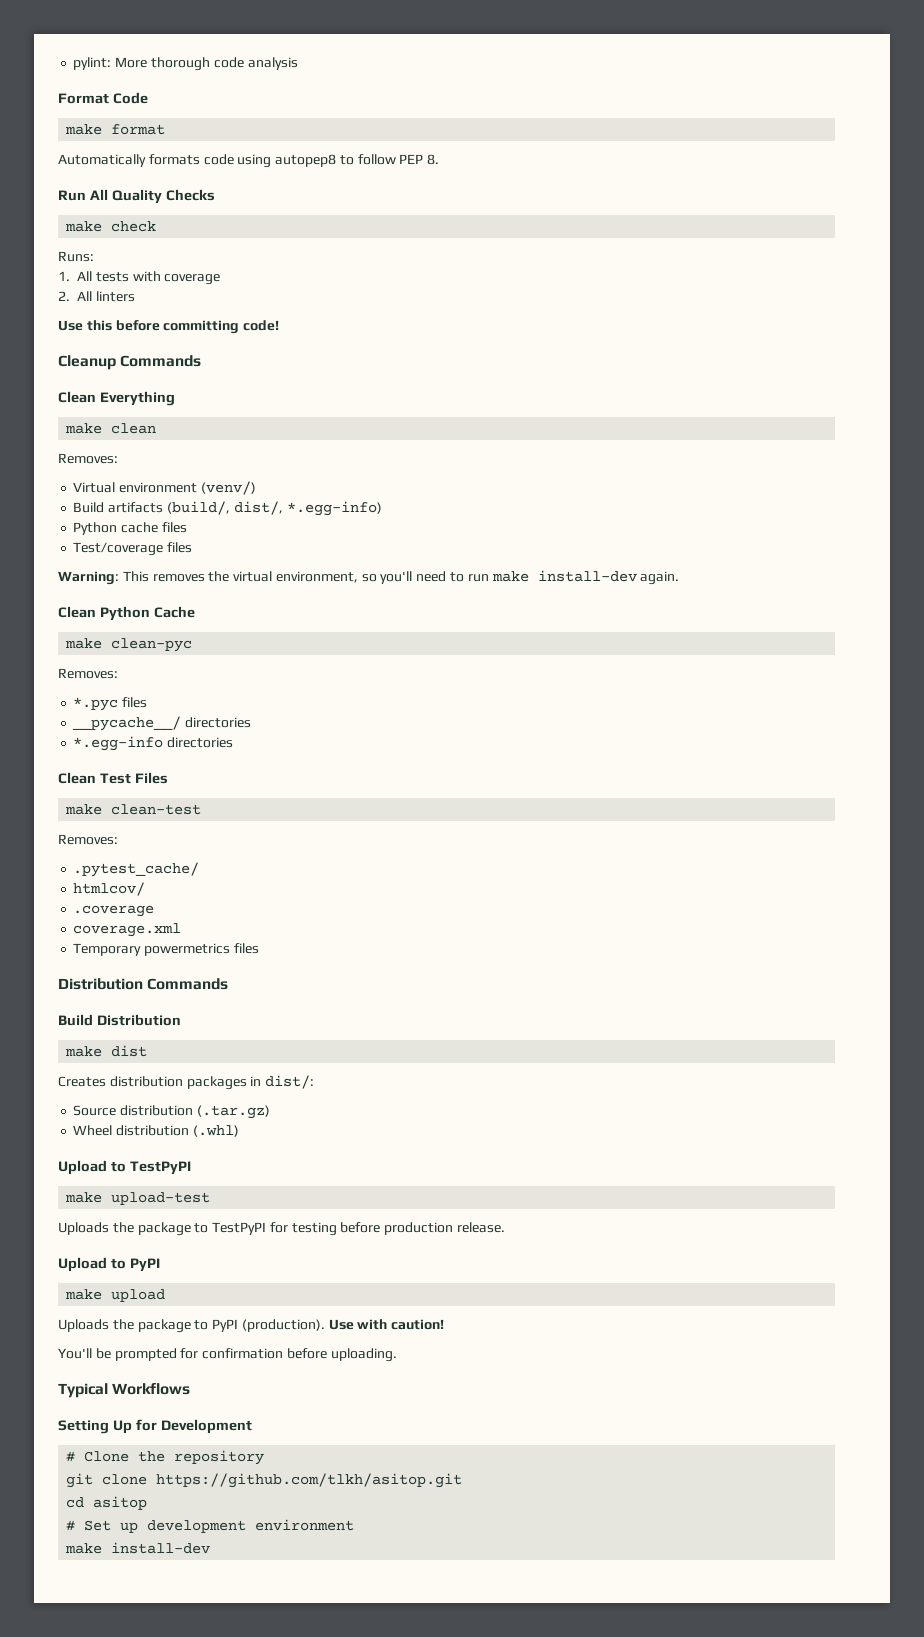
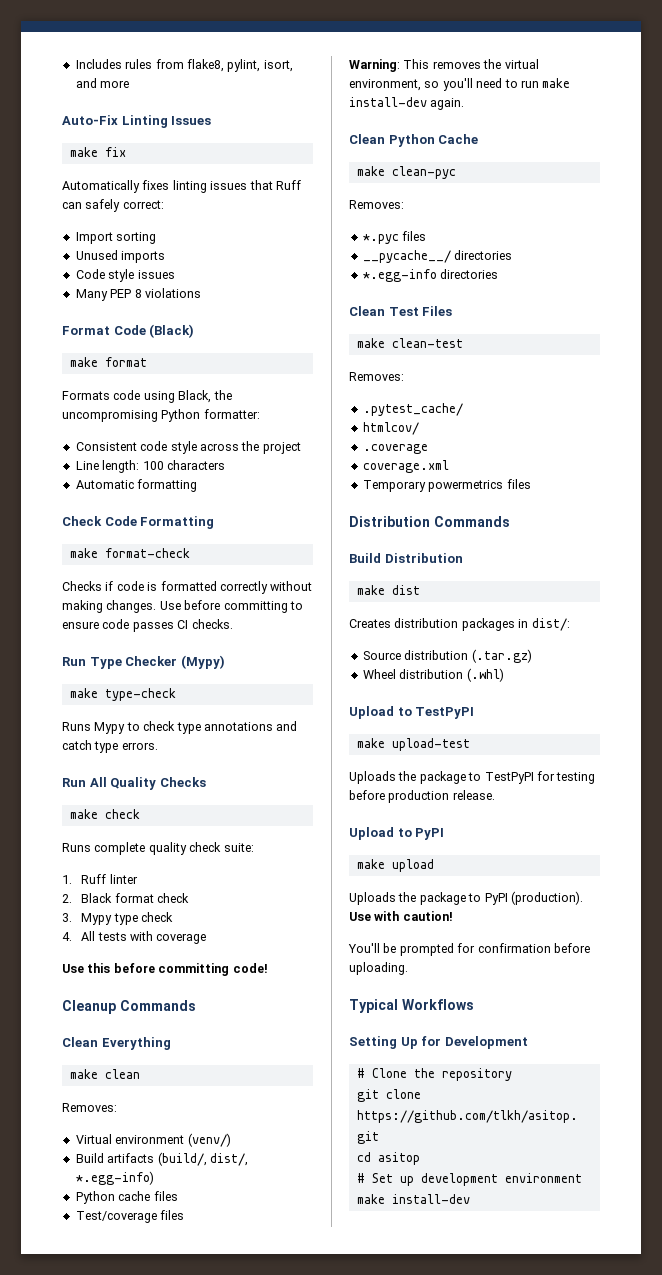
[73,57,298,71] pylint: More thorough code analysis -> [75,59,293,72] [75,78,130,88] [62,115,212,128] [69,147,126,157] [62,180,301,193] [62,199,164,212] [75,232,157,244] [75,250,166,263] [75,269,175,282] [75,288,201,301] Includes rules from flake8, pylint, isort, and more // Auto-Fix Linting Issues // make fix // Automatically fixes linting issues that Ruff can safely correct: // Import sorting // Unused imports // Code style issues // Many PEP 8 violations
(148, 98) none -> [149,324,195,338] (Black)
[58,154,440,168] Automatically formats code using autopep8 to follow PEP 8. -> [62,390,232,403] [62,409,260,422] [75,441,301,454] [75,460,225,473] [75,479,198,492] [62,516,215,529] [69,548,190,558] [62,581,313,594] [62,600,303,613] [62,619,233,632] [62,655,225,669] [69,688,176,701] [62,721,298,734] [62,740,158,753] Formats code using Black, the uncompromising Python formatter: // Consistent code style across the project // Line length: 100 characters // Automatic formatting // Check Code Formatting // make format-check // Checks if code is formatted correctly without making changes. Use before committing to ensure code passes CI checks. // Run Type Checker (Mypy) // make type-check // Runs Mypy to check type annotations and catch type errors.
[58,251,94,262] [58,271,70,281] Runs: // 1. -> [62,842,254,855] [62,874,138,884] [62,893,190,903] [62,912,174,925] [62,932,72,941] Runs complete quality check suite: // 1. Ruff linter // 2. Black format check // 3. Mypy type check // 4.
[58,291,135,302] // 2. All linters -> (207, 938) none

